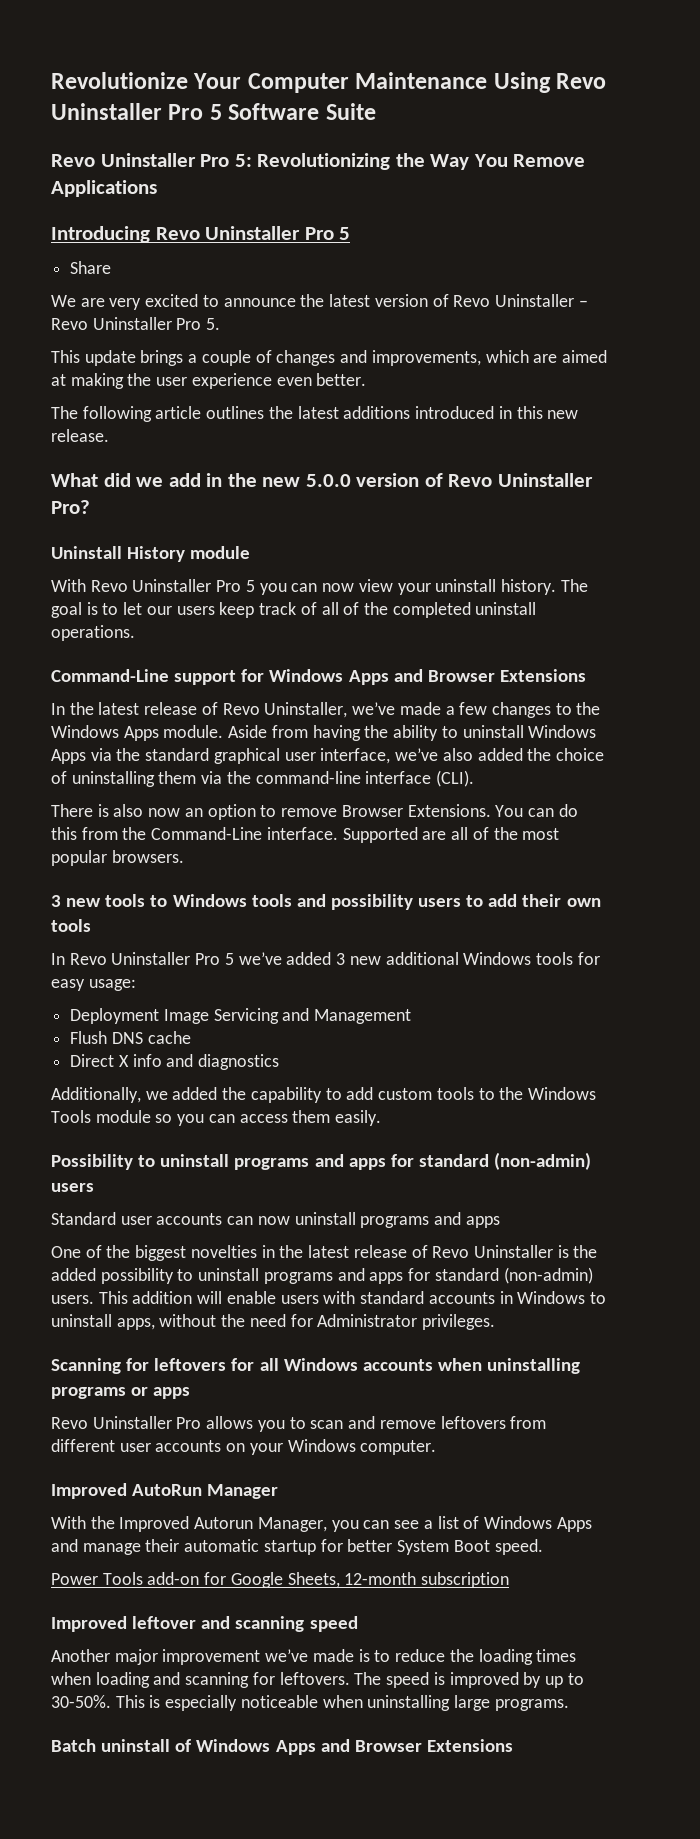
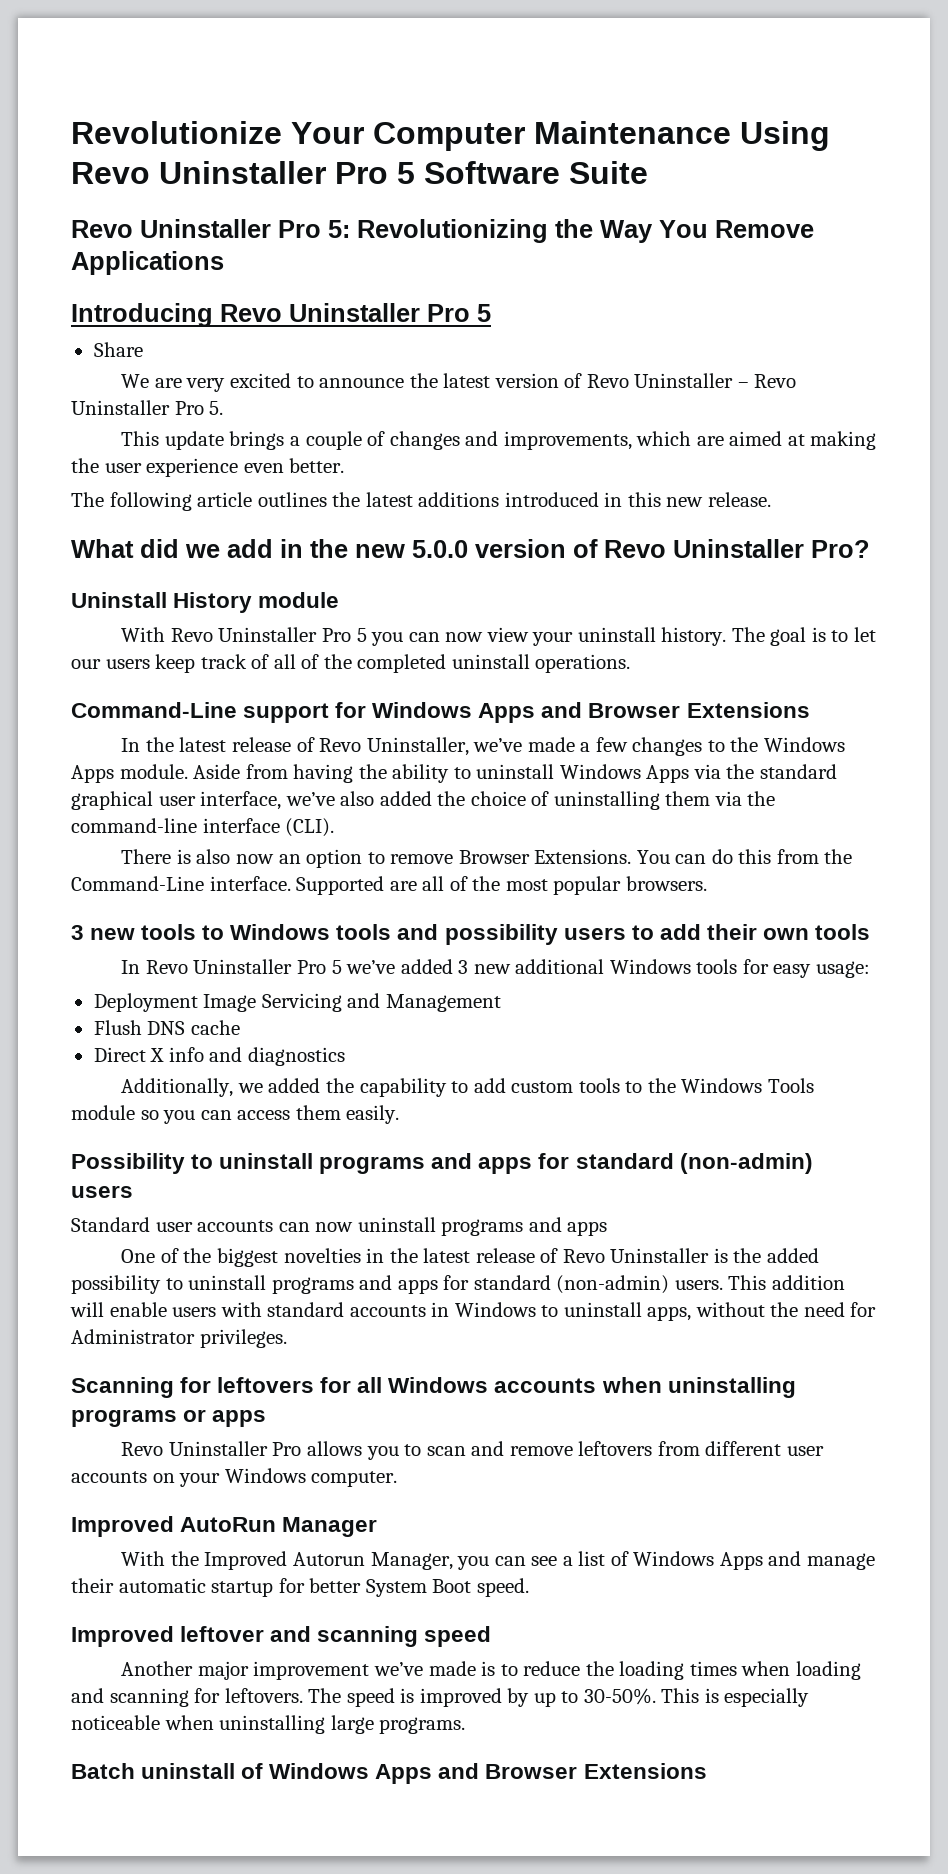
[51,1572,510,1588] // Power Tools add-on for Google Sheets, 12-month subscription -> (529, 1587) none

